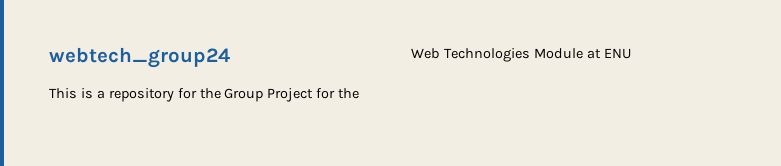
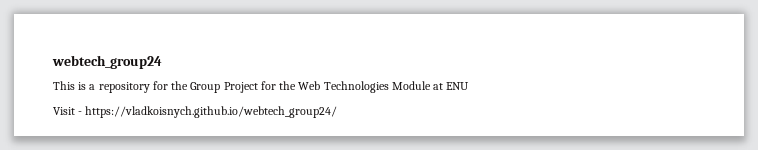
(631, 53) none -> [53,106,338,118] // Visit - https://vladkoisnych.github.io/webtech_group24/

